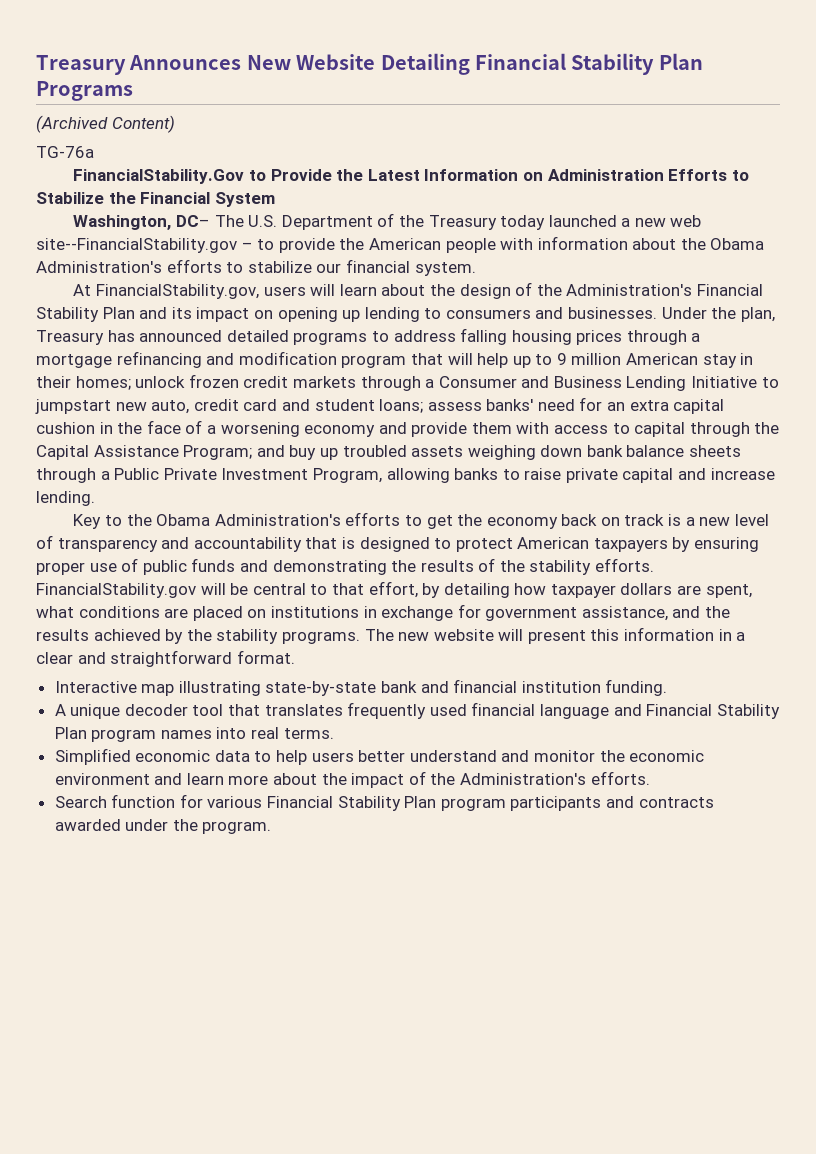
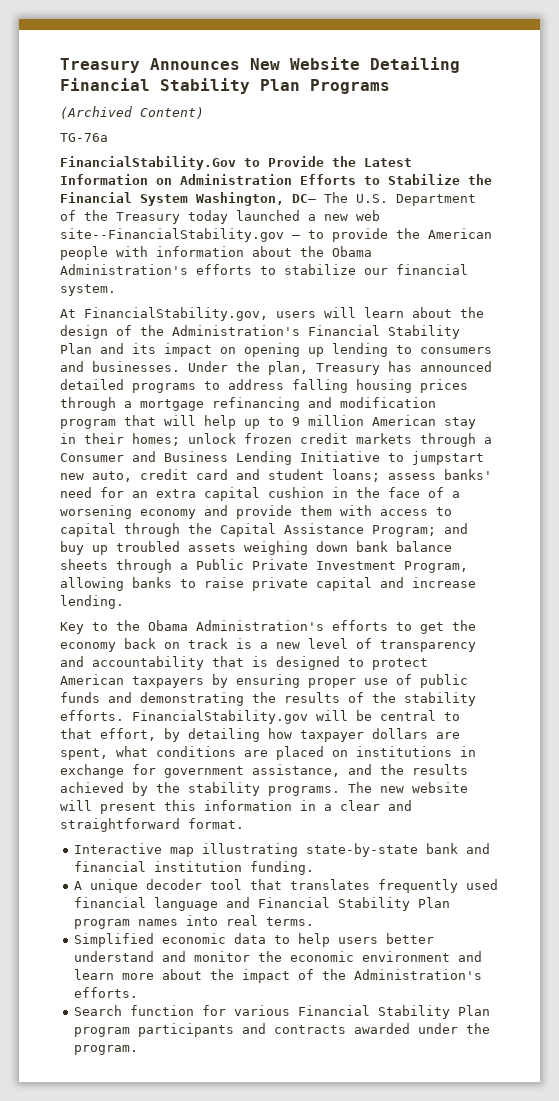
(275, 199) // -> (188, 200) none

